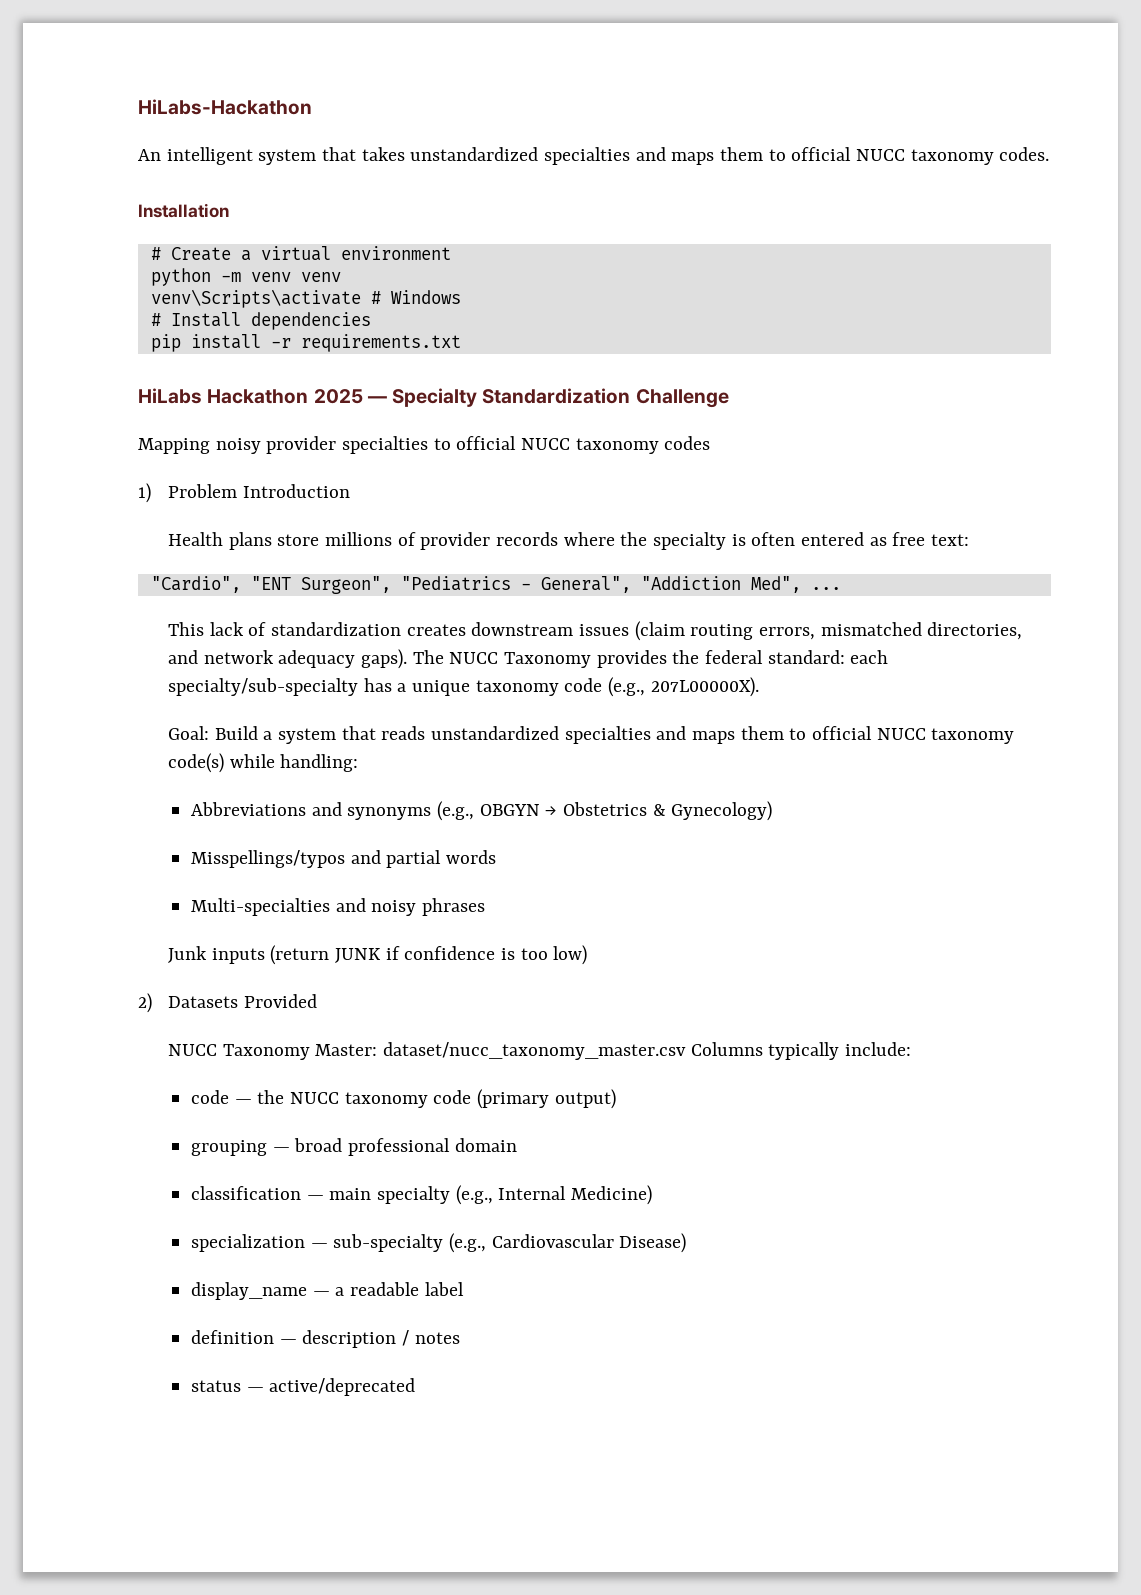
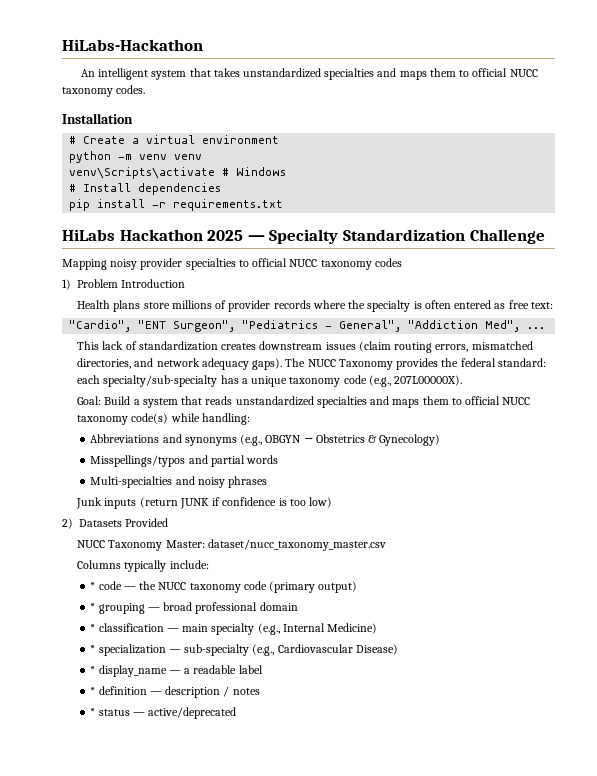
(686, 1051) none -> (386, 545) //
(911, 1049) none -> [90,582,96,590] *
(616, 1099) none -> [90,603,96,611] *
(517, 1145) none -> [90,624,96,632] *
(653, 1195) none -> [90,645,96,653] *
(687, 1243) none -> [90,666,96,674] *
(464, 1289) none -> [90,687,96,695] *
(460, 1338) none -> [90,708,96,716] *

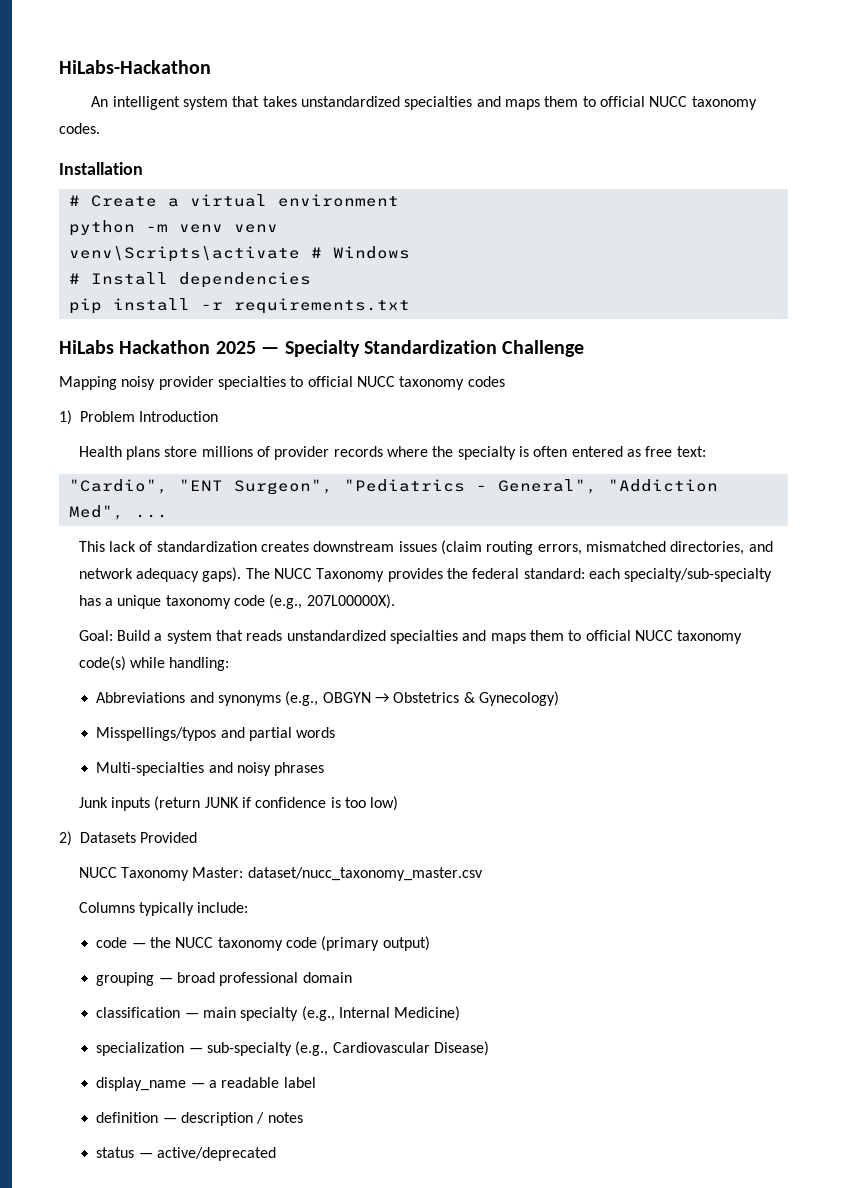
[90,582,96,590] * -> (249, 907) none
[90,603,96,611] * -> (430, 943) none
[90,624,96,632] * -> (352, 977) none
[90,645,96,653] * -> (461, 1013) none
[90,666,96,674] * -> (489, 1048) none
[90,687,96,695] * -> (316, 1082) none
[90,708,96,716] * -> (303, 1117) none

